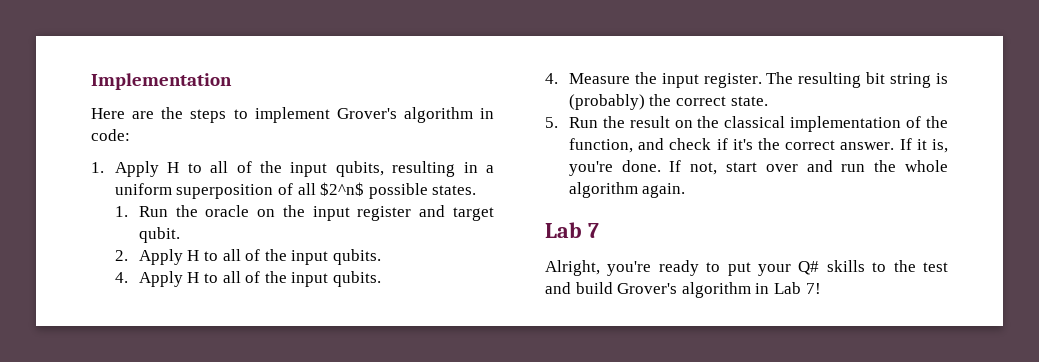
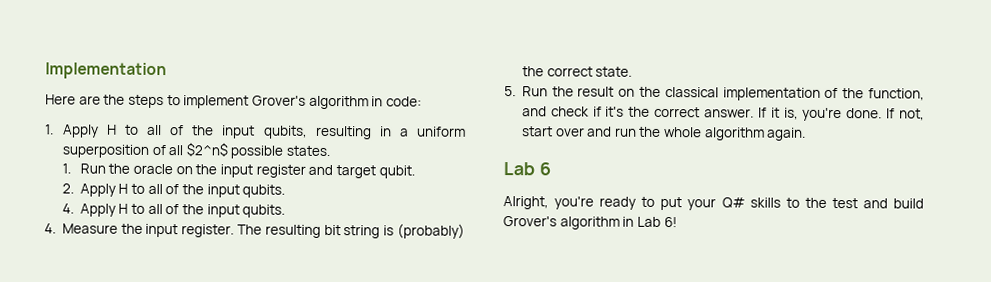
[587,223,599,238] 7 -> [538,162,551,176] 6
[805,283,821,294] 7! -> [663,216,677,228] 6!

